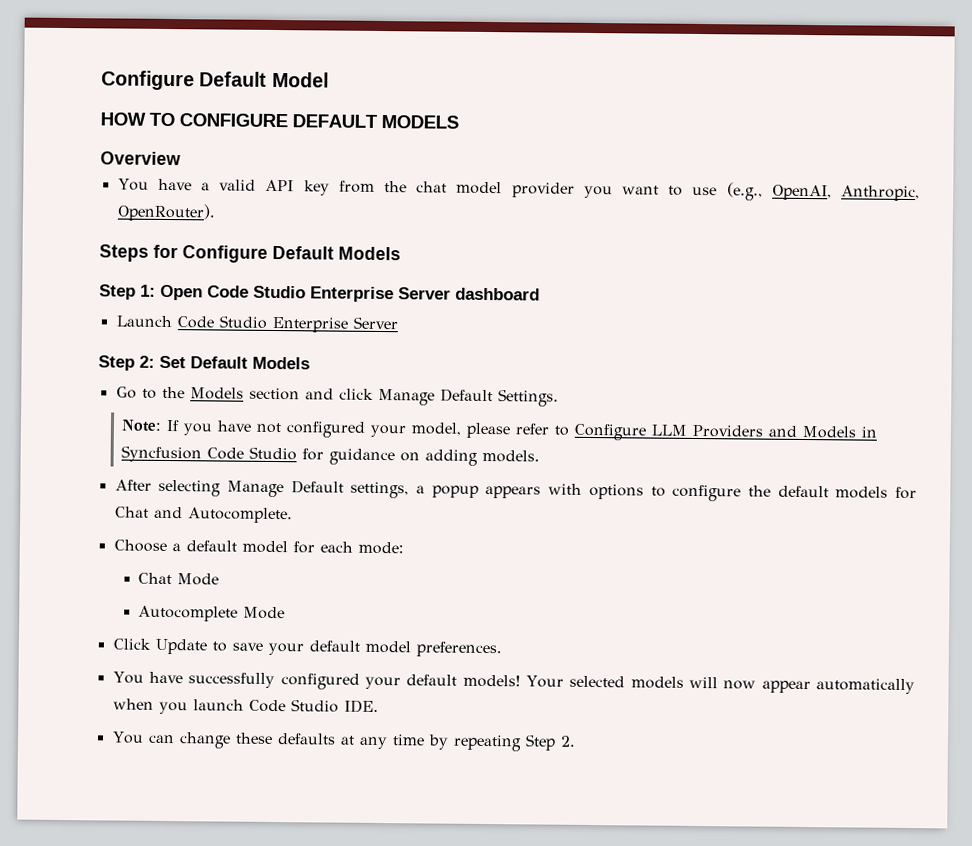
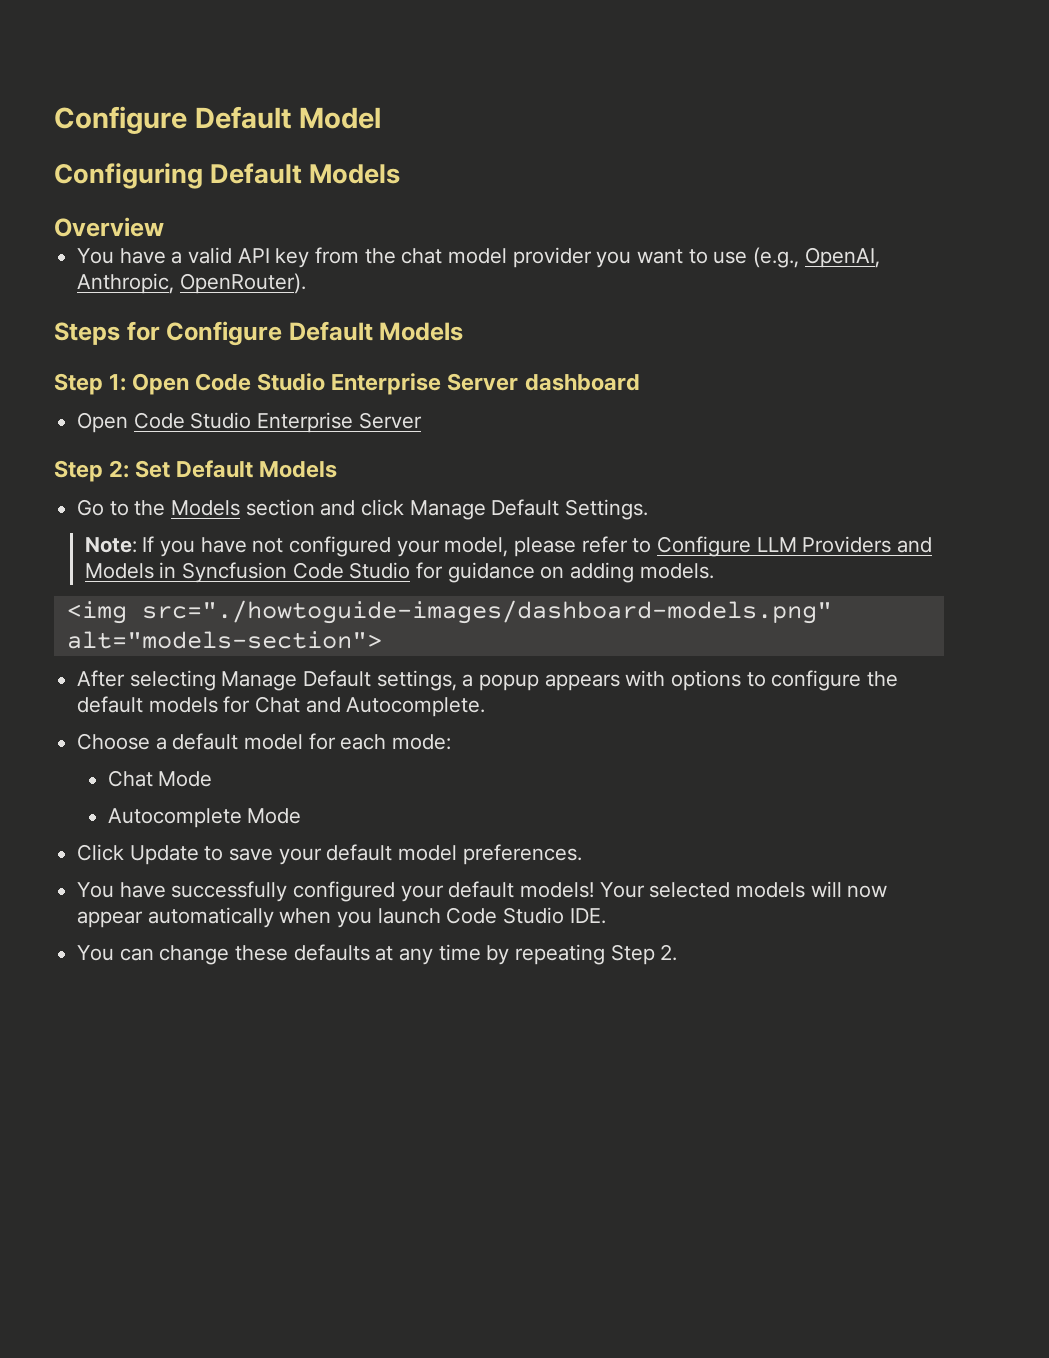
[100,112,459,129] HOW TO CONFIGURE DEFAULT MODELS -> [54,163,401,189] Configuring Default Models
[115,315,172,328] Launch -> [77,412,129,433] Open
(541, 456) none -> [66,600,832,624] [66,631,382,649] // <img src="./howtoguide-images/dashboard-models.png" alt="models-section">

